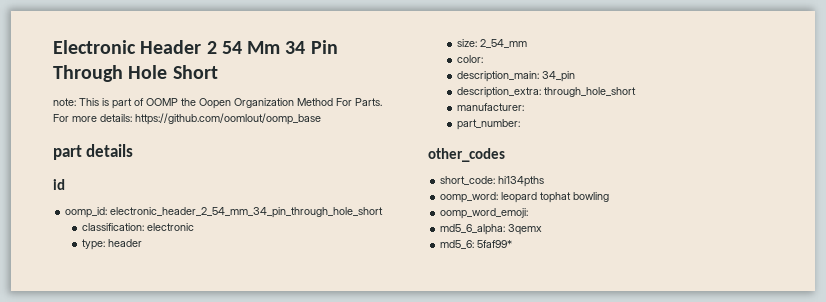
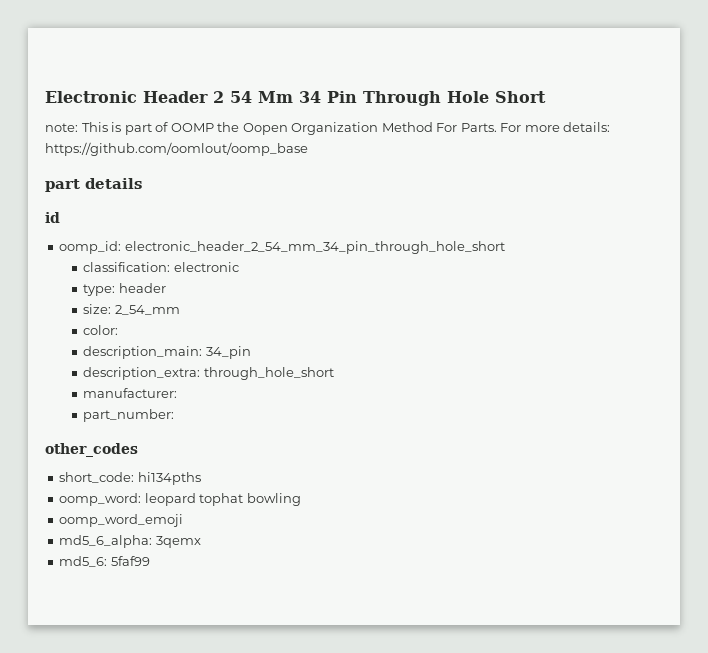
[440,208,529,219] oomp_word_emoji: -> [59,514,184,527] oomp_word_emoji
[477,240,513,248] 5faf99* -> [110,556,150,566] 5faf99

